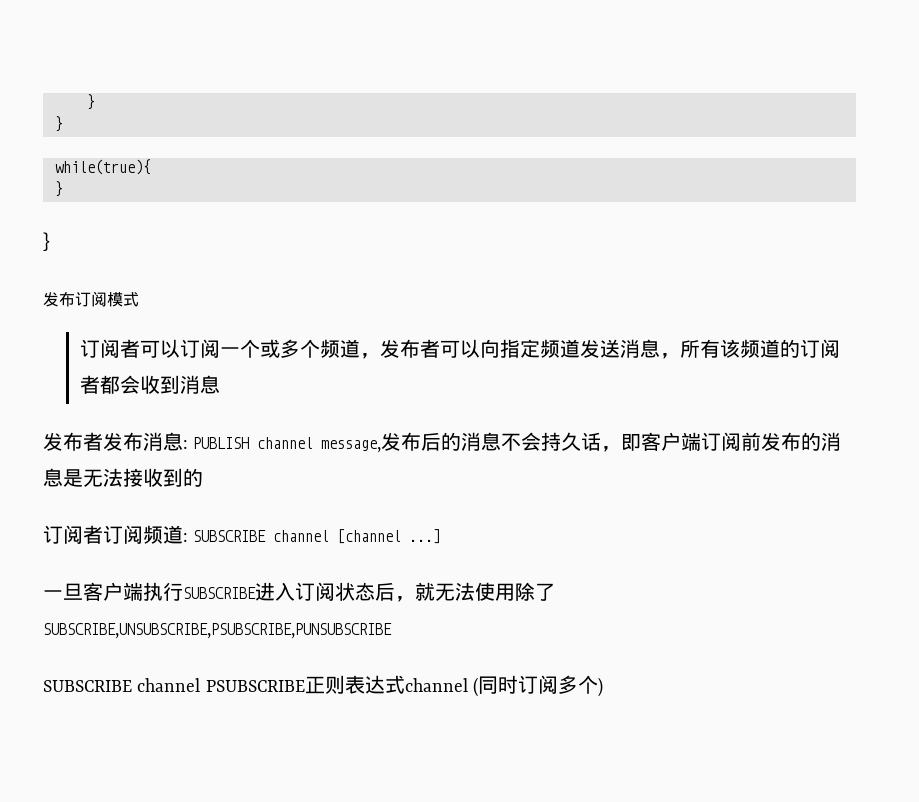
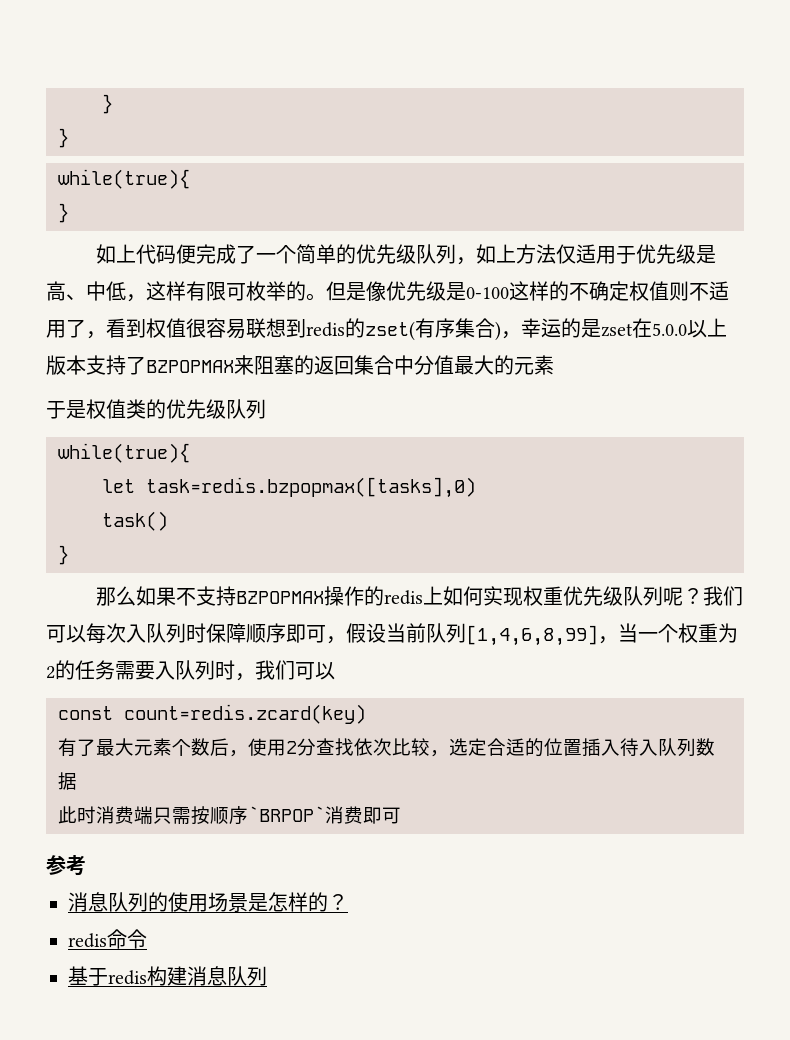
[43,232,50,251] [43,291,139,307] [79,339,840,359] [79,375,220,394] [43,432,842,453] [43,468,203,487] [43,525,442,544] [43,582,555,602] [43,623,392,639] [43,675,604,697] } // 发布订阅模式 // 订阅者可以订阅一个或多个频道，发布者可以向指定频道发送消息，所有该频道的订阅者都会收到消息 // 发布者发布消息: PUBLISH channel message,发布后的消息不会持久话，即客户端订阅前发布的消息是无法接收到的 // 订阅者订阅频道: SUBSCRIBE channel [channel ...] // 一旦客户端执行SUBSCRIBE进入订阅状态后，就无法使用除了SUBSCRIBE,UNSUBSCRIBE,PSUBSCRIBE,PUNSUBSCRIBE // SUBSCRIBE channel PSUBSCRIBE正则表达式channel (同时订阅多个) -> [95,244,716,265] [46,281,729,302] [46,318,727,341] [46,355,554,375] [46,399,266,419] [58,443,190,463] [102,477,476,498] [102,511,168,531] [58,545,69,565] [95,586,743,606] [46,623,738,646] [46,660,335,681] [58,704,366,724] [58,738,715,757] [58,772,77,790] [58,806,401,825] [46,855,86,876] [68,892,348,912] [68,929,147,949] [68,966,267,986] 如上代码便完成了一个简单的优先级队列，如上方法仅适用于优先级是高、中低，这样有限可枚举的。但是像优先级是0-100这样的不确定权值则不适用了，看到权值很容易联想到redis的zset(有序集合)，幸运的是zset在5.0.0以上版本支持了BZPOPMAX来阻塞的返回集合中分值最大的元素 // 于是权值类的优先级队列 // while(true){ // let task=redis.bzpopmax([tasks],0) // task() // } // 那么如果不支持BZPOPMAX操作的redis上如何实现权重优先级队列呢？我们可以每次入队列时保障顺序即可，假设当前队列[1,4,6,8,99]，当一个权重为2的任务需要入队列时，我们可以 // const count=redis.zcard(key) // 有了最大元素个数后，使用2分查找依次比较，选定合适的位置插入待入队列数据 // 此时消费端只需按顺序`BRPOP`消费即可 // 参考 // 消息队列的使用场景是怎样的？ // redis命令 // 基于redis构建消息队列

